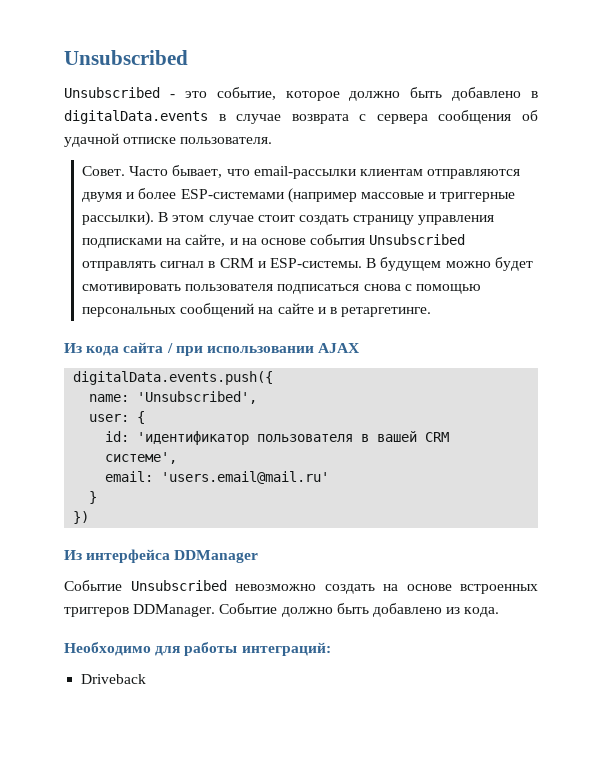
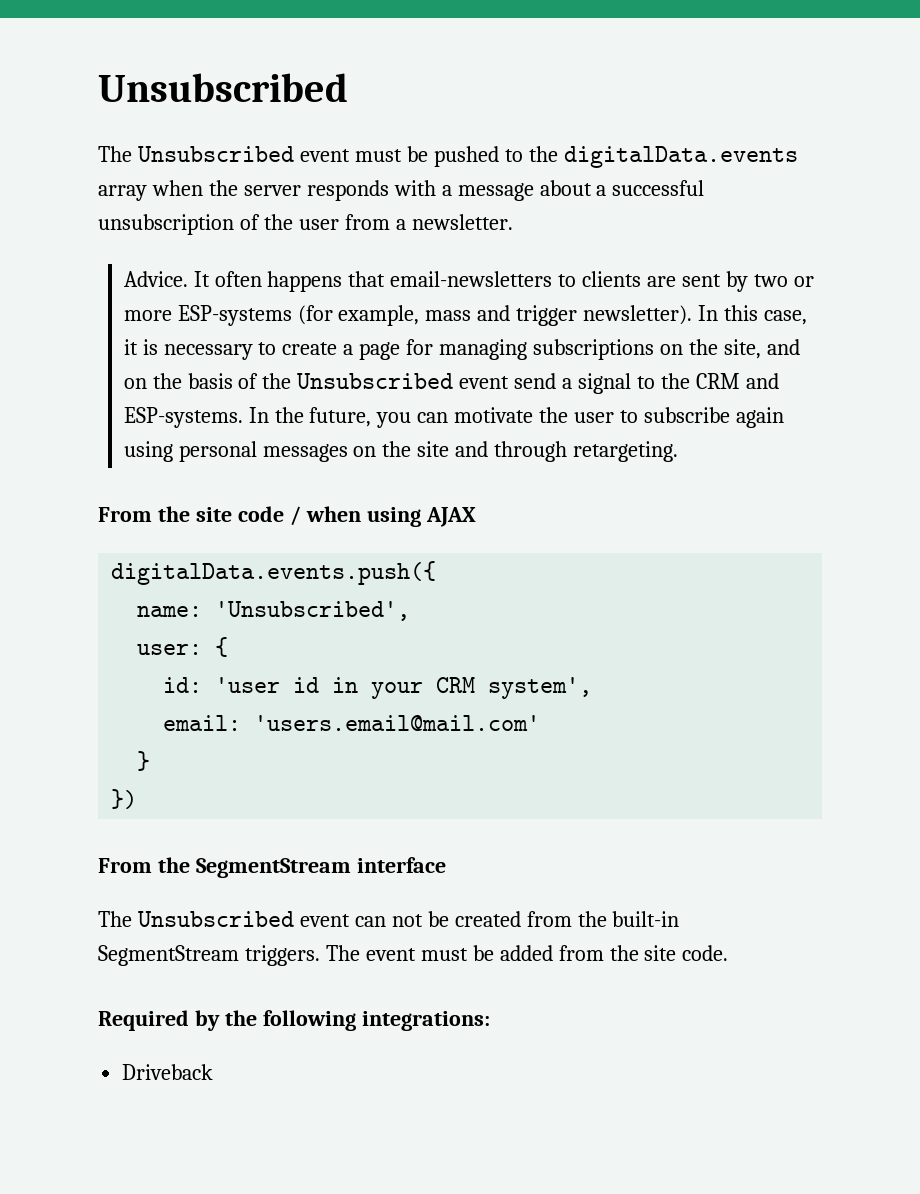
[64,87,538,101] [64,110,538,124] [64,133,273,147] [82,165,521,179] [82,188,516,203] [82,211,495,226] [82,234,466,248] [82,257,533,271] [82,284,482,294] [82,303,432,317] [64,342,314,356] Unsubscribed - это событие, которое должно быть добавлено в digitalData.events в случае возврата с сервера сообщения об удачной отписке пользователя. // Совет. Часто бывает, что email-рассылки клиентам отправляются двумя и более ESP-системами (например массовые и триггерные рассылки). В этом случае стоит создать страницу управления подписками на сайте, и на основе события Unsubscribed отправлять сигнал в CRM и ESP-системы. В будущем можно будет смотивировать пользователя подписаться снова с помощью персональных сообщений на сайте и в ретаргетинге. // Из кода сайта / при использовании -> [98,146,798,168] [98,180,705,201] [98,214,513,235] [123,271,814,292] [123,305,808,326] [123,339,800,360] [123,373,779,394] [123,407,784,428] [123,441,679,462] [98,506,421,527] The Unsubscribed event must be pushed to the digitalData.events array when the server responds with a message about a successful unsubscription of the user from a newsletter. // Advice. It often happens that email-newsletters to clients are sent by two or more ESP-systems (for example, mass and trigger newsletter). In this case, it is necessary to create a page for managing subscriptions on the site, and on the basis of the Unsubscribed event send a signal to the CRM and ESP-systems. In the future, you can motivate the user to subscribe again using personal messages on the site and through retargeting. // From the site code / when using
[137,431,450,445] [105,452,178,464] 'идентификатор пользователя в вашей CRM системе', -> [215,677,593,699] 'user id in your CRM system',
[161,471,330,484] 'users.email@mail.ru' -> [254,715,541,731] 'users.email@mail.com'
[64,549,259,563] [64,580,538,594] [64,603,500,617] [64,642,331,656] Из интерфейса DDManager // Событие Unsubscribed невозможно создать на основе встроенных триггеров DDManager. Событие должно быть добавлено из кода. // Необходимо для работы интеграций: -> [98,857,446,878] [98,911,680,927] [98,945,729,966] [98,1010,490,1031] From the SegmentStream interface // The Unsubscribed event can not be created from the built-in SegmentStream triggers. The event must be added from the site code. // Required by the following integrations:

